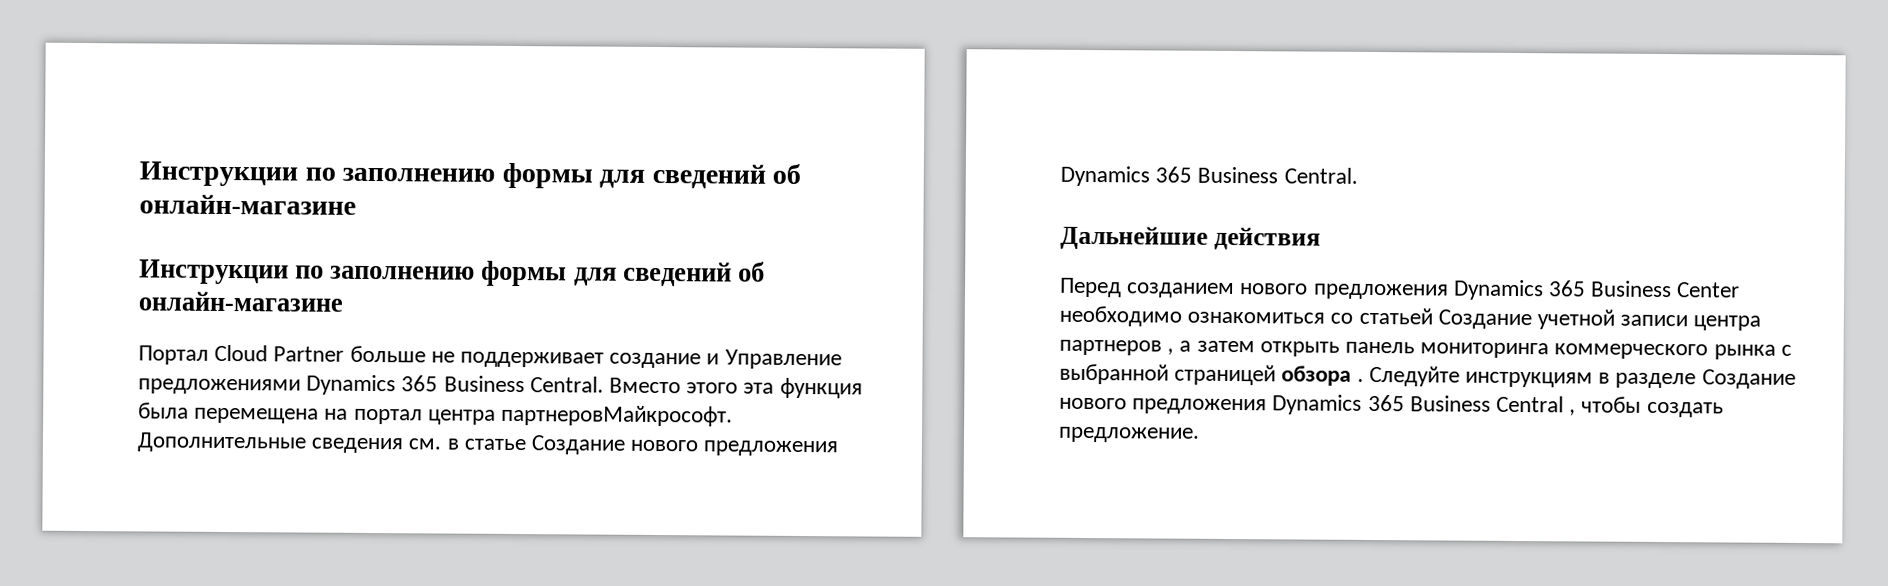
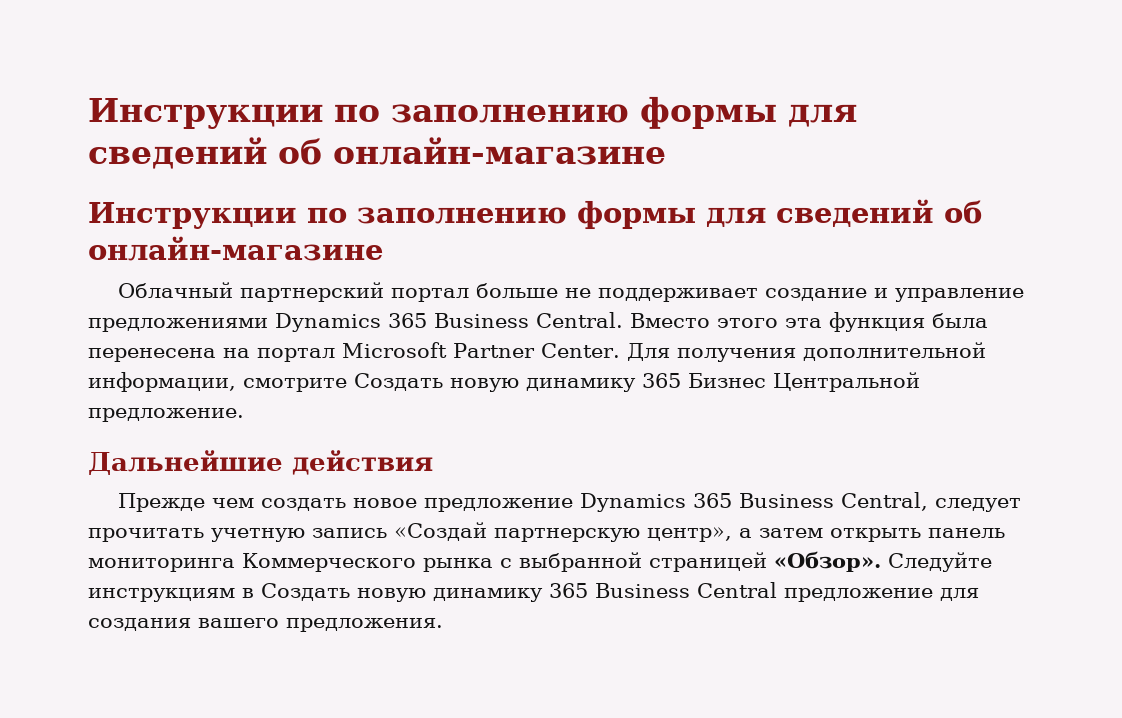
[138,344,345,365] Портал Cloud Partner -> [117,282,469,302] Облачный партнерский портал
[724,349,842,370] Управление -> [894,288,1024,302] управление
[194,407,320,424] перемещена -> [88,348,216,362] перенесена
[427,404,734,427] [137,432,839,457] [1060,165,1358,187] [1060,225,1321,251] [1059,277,1741,301] [1059,305,1762,331] [1059,339,1175,356] центра партнеровМайкрософт. Дополнительные сведения см. в статье Создание нового предложения Dynamics 365 Business Central. // Дальнейшие действия // Перед созданием нового предложения Dynamics 365 Business Center необходимо ознакомиться со статьей Создание учетной записи центра партнеров , -> [342,342,986,362] [88,372,920,392] [88,408,244,422] [88,450,433,475] [117,492,1021,512] [88,522,732,542] Microsoft Partner Center. Для получения дополнительной информации, смотрите Создать новую динамику 365 Бизнес Центральной предложение. // Дальнейшие действия // Прежде чем создать новое предложение Dynamics 365 Business Central, следует прочитать учетную запись «Создай партнерскую центр»,
[1554,343,1709,360] коммерческого -> [242,553,416,572] Коммерческого
[1281,365,1364,386] обзора . -> [774,551,881,572] «Обзор».
[1615,369,1796,389] [1059,394,1724,418] [1058,426,1200,443] разделе Создание нового предложения Dynamics 365 Business Central , чтобы создать предложение. -> [261,582,979,602] [88,618,443,632] Создать новую динамику 365 Business Central предложение для создания вашего предложения.

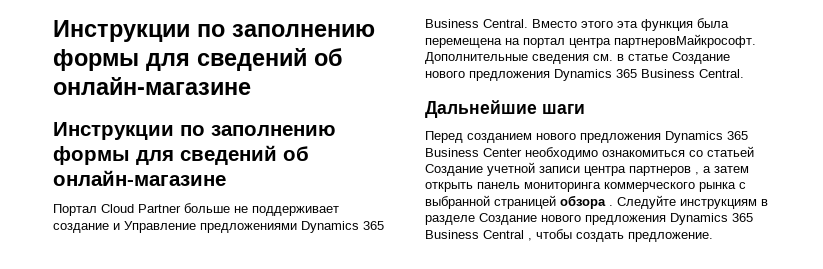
[117,282,469,302] Облачный партнерский портал -> [53,204,181,216] Портал Cloud Partner
[894,288,1024,302] управление -> [124,221,196,233] Управление
[88,348,216,362] перенесена -> [425,38,502,48] перемещена
[342,342,986,362] [88,372,920,392] [88,408,244,422] [88,450,433,475] [117,492,1021,512] [88,522,732,542] Microsoft Partner Center. Для получения дополнительной информации, смотрите Создать новую динамику 365 Бизнес Центральной предложение. // Дальнейшие действия // Прежде чем создать новое предложение Dynamics 365 Business Central, следует прочитать учетную запись «Создай партнерскую центр», -> [569,34,756,48] [425,52,730,64] [425,69,744,81] [425,100,585,118] [425,131,748,143] [425,146,754,160] [425,162,699,176] центра партнеровМайкрософт. Дополнительные сведения см. в статье Создание нового предложения Dynamics 365 Business Central. // Дальнейшие шаги // Перед созданием нового предложения Dynamics 365 Business Center необходимо ознакомиться со статьей Создание учетной записи центра партнеров ,
[242,553,416,572] Коммерческого -> [604,182,695,192] коммерческого
[774,551,881,572] «Обзор». -> [560,195,613,209] обзора .
[261,582,979,602] [88,618,443,632] Создать новую динамику 365 Business Central предложение для создания вашего предложения. -> [425,213,753,225] [425,229,713,242] разделе Создание нового предложения Dynamics 365 Business Central , чтобы создать предложение.

